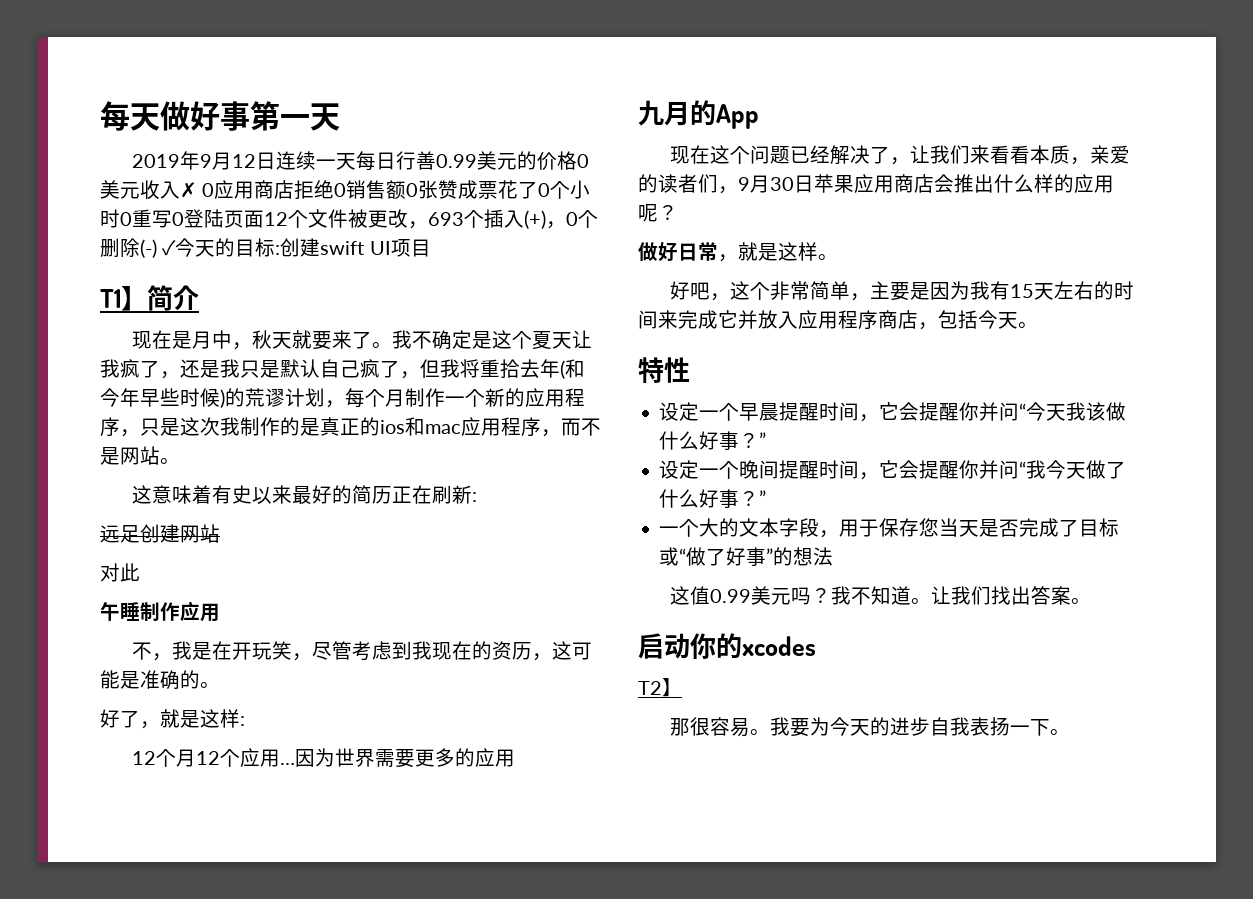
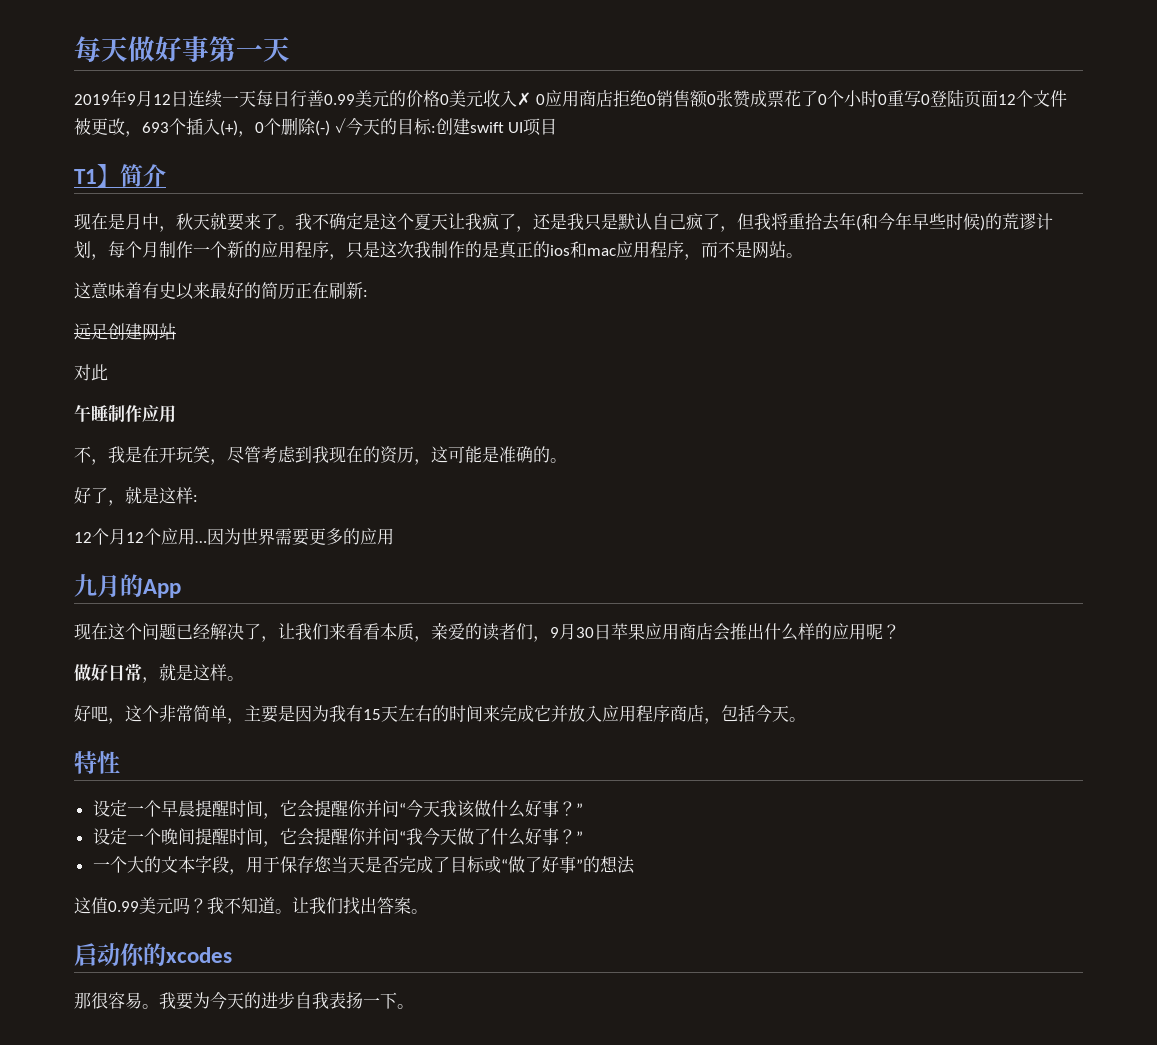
[638,678,682,697] // T2】 -> (232, 955) none

